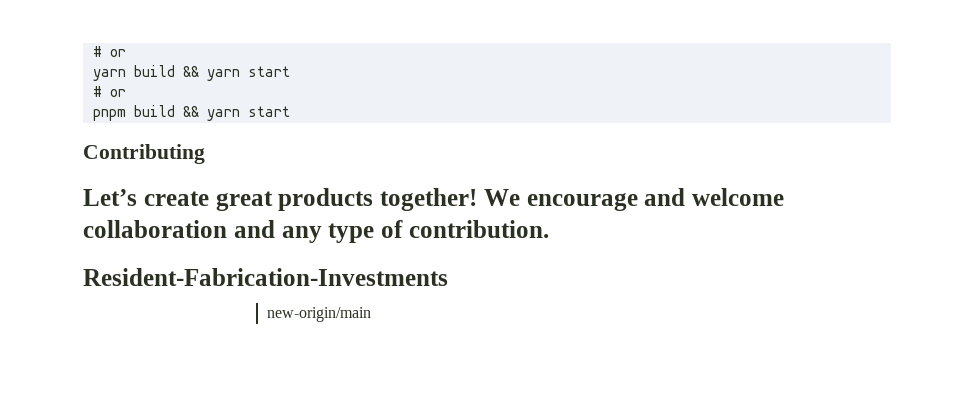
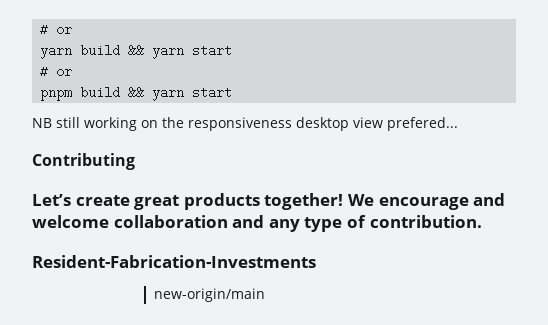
(290, 111) none -> [32,117,458,131] // NB still working on the responsiveness desktop view prefered...

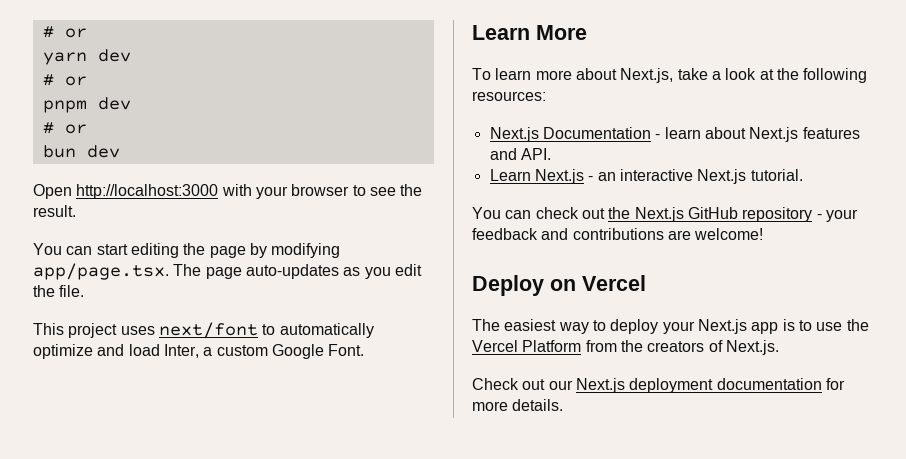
[80,44,233,59] build && yarn start -> [97,49,131,62] dev
[80,86,233,101] [32,117,458,131] [32,153,135,170] [32,193,506,210] [32,215,482,232] [32,255,316,268] [153,288,265,302] build && yarn start // NB still working on the responsiveness desktop view prefered... // Contributing // Let’s create great products together! We encourage and welcome collaboration and any type of contribution. // Resident-Fabrication-Investments // new-origin/main -> [97,97,131,110] [42,122,87,134] [42,145,120,158] [33,184,423,199] [33,205,76,217] [33,243,341,258] [33,263,422,280] [33,285,85,297] [33,322,374,339] [33,344,365,359] [472,25,587,40] [472,68,868,83] [472,91,546,101] [489,127,860,142] [489,148,551,160] [489,169,803,184] [472,207,858,222] [472,228,764,240] [472,275,646,296] [472,319,869,334] [472,340,779,355] [472,378,845,393] [472,399,564,411] dev // # or // bun dev // Open http://localhost:3000 with your browser to see the result. // You can start editing the page by modifying app/page.tsx. The page auto-updates as you edit the file. // This project uses next/font to automatically optimize and load Inter, a custom Google Font. // Learn More // To learn more about Next.js, take a look at the following resources: // Next.js Documentation - learn about Next.js features and API. // Learn Next.js - an interactive Next.js tutorial. // You can check out the Next.js GitHub repository - your feedback and contributions are welcome! // Deploy on Vercel // The easiest way to deploy your Next.js app is to use the Vercel Platform from the creators of Next.js. // Check out our Next.js deployment documentation for more details.

